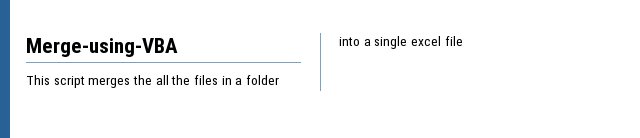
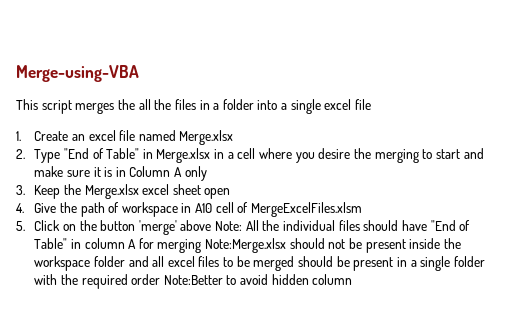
(463, 41) none -> [16,130,234,145] [16,148,484,163] [34,166,207,181] [16,184,231,199] [16,202,363,217] [16,220,471,235] [34,238,461,253] [34,256,485,271] [34,274,353,289] // 1. Create an excel file named Merge.xlsx // 2. Type "End of Table" in Merge.xlsx in a cell where you desire the merging to start and make sure it is in Column A only // 3. Keep the Merge.xlsx excel sheet open // 4. Give the path of workspace in A10 cell of MergeExcelFiles.xlsm // 5. Click on the button 'merge' above Note: All the individual files should have "End of Table" in column A for merging Note:Merge.xlsx should not be present inside the workspace folder and all excel files to be merged should be present in a single folder with the required order Note:Better to avoid hidden column

